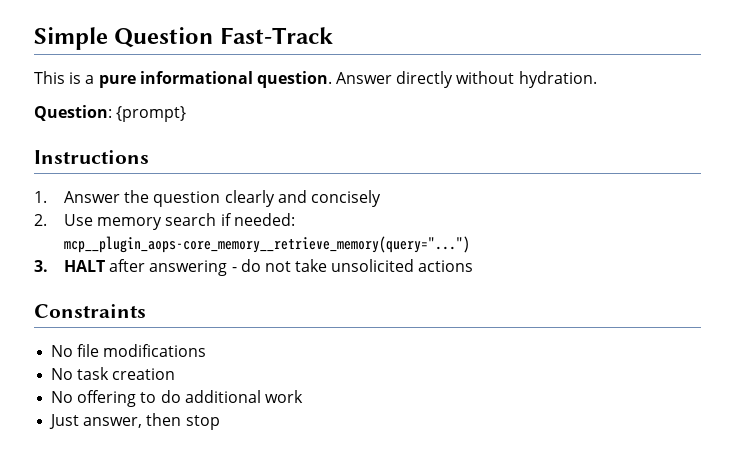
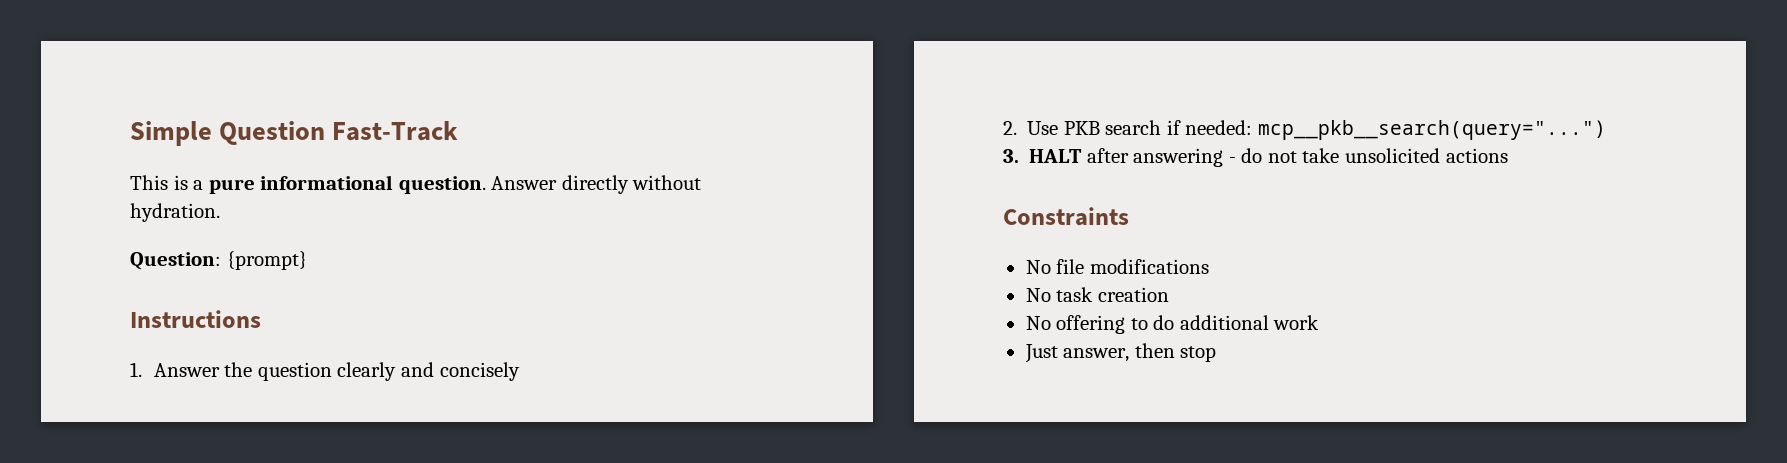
[97,217,163,230] memory -> [1063,121,1100,135] PKB
[63,236,470,253] mcp__plugin_aops-core_memory__retrieve_memory(query="...") -> [1257,120,1606,140] mcp__pkb__search(query="...")

